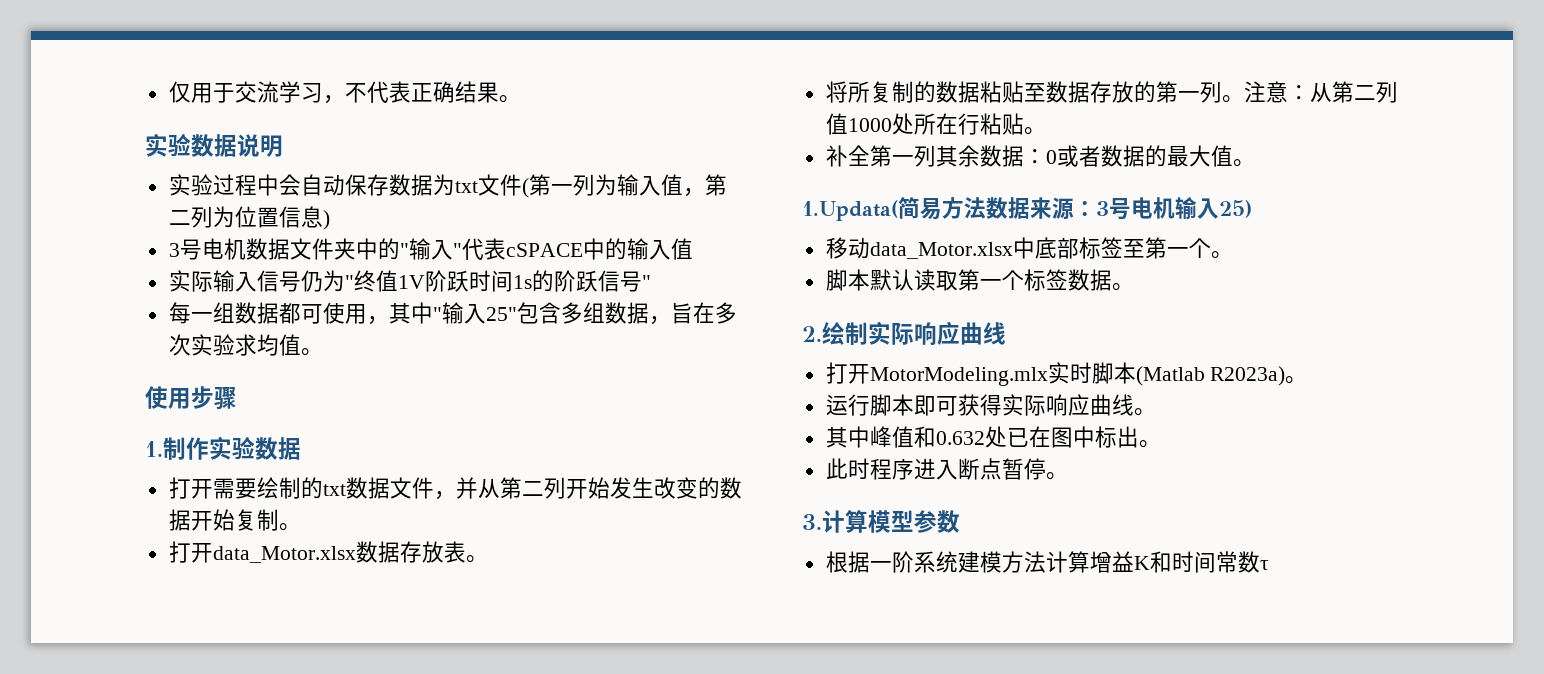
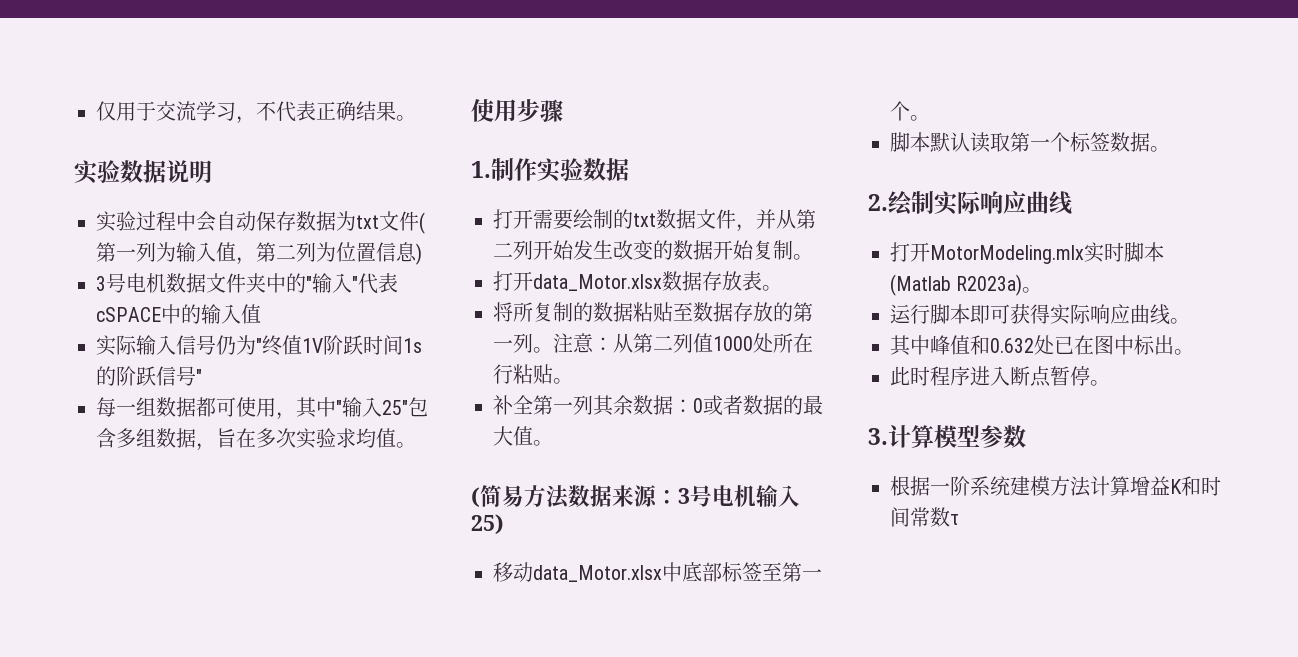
[802,200,898,221] 1.Updata( -> [471,487,480,507] (

